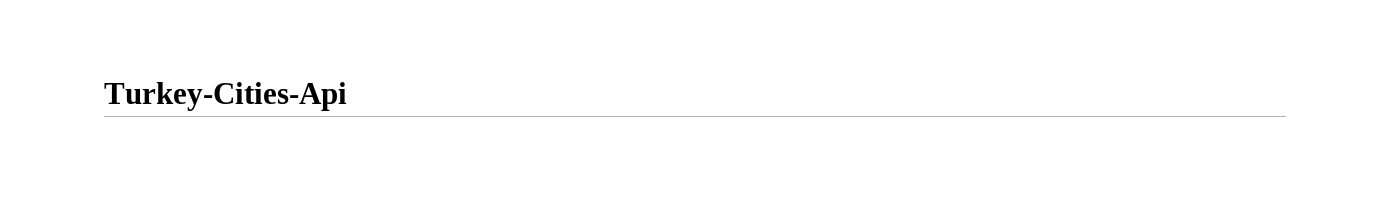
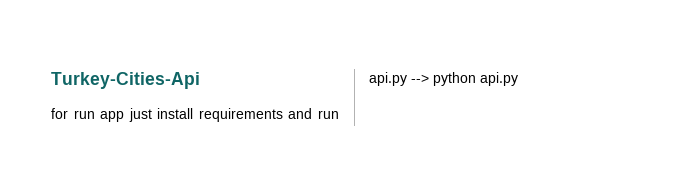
(347, 96) none -> [51,108,339,122] [369,72,518,86] // for run app just install requirements and run api.py --> python api.py

